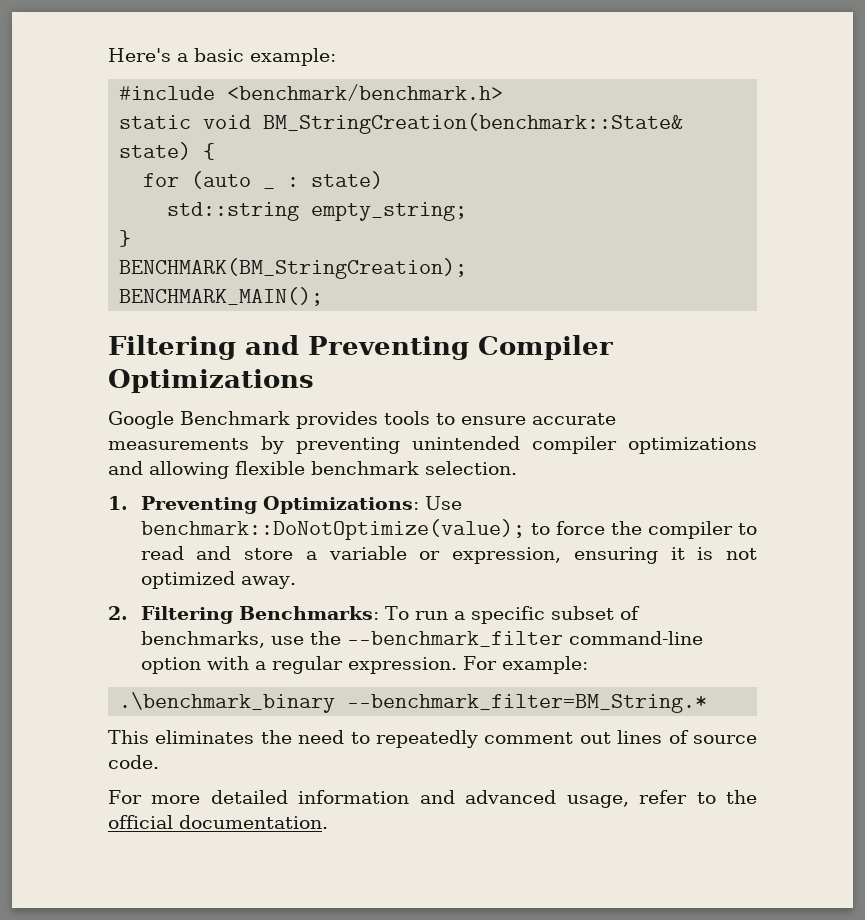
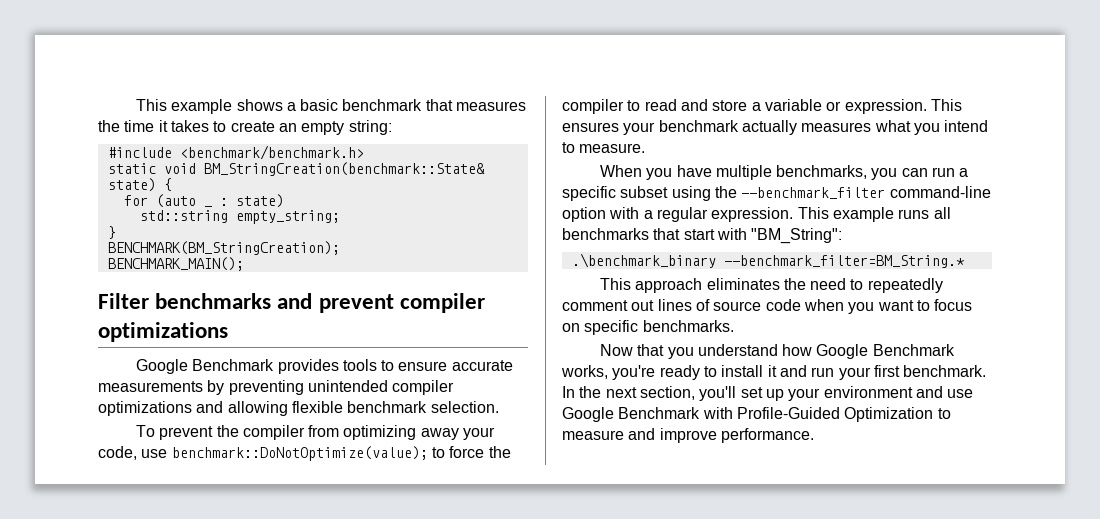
[108,48,336,66] Here's a basic example: -> [135,99,527,114] [98,120,392,135] This example shows a basic benchmark that measures the time it takes to create an empty string:
[108,335,613,360] [108,369,314,393] Filtering and Preventing Compiler Optimizations -> [98,293,485,313] [98,322,228,342] Filter benchmarks and prevent compiler optimizations
[108,496,462,514] 1. Preventing Optimizations: Use -> [135,425,496,440] [98,446,168,460] To prevent the compiler from optimizing away your code, use
[452,547,757,564] [140,571,296,589] [108,606,409,624] expression, ensuring it is not optimized away. // 2. Filtering Benchmarks: To -> [844,99,962,114] [562,120,989,135] [562,142,646,153] [599,165,928,180] expression. This ensures your benchmark actually measures what you intend to measure. // When you have multiple benchmarks, you can
[619,606,640,620] [140,631,304,648] of benchmarks, use -> [671,186,711,201] using
[462,656,588,674] For example: -> [797,207,951,222] [562,228,843,244] This example runs all benchmarks that start with "BM_String":
(149, 737) none -> [635,278,703,293] approach
[108,755,159,769] [108,790,757,808] [108,815,328,829] code. // For more detailed information and advanced usage, refer to the official documentation. -> [765,299,973,314] [562,320,734,335] [599,344,955,359] [561,365,987,380] [562,386,974,401] [562,407,951,422] [562,428,814,443] code when you want to focus on specific benchmarks. // Now that you understand how Google Benchmark works, you're ready to install it and run your first benchmark. In the next section, you'll set up your environment and use Google Benchmark with Profile-Guided Optimization to measure and improve performance.

